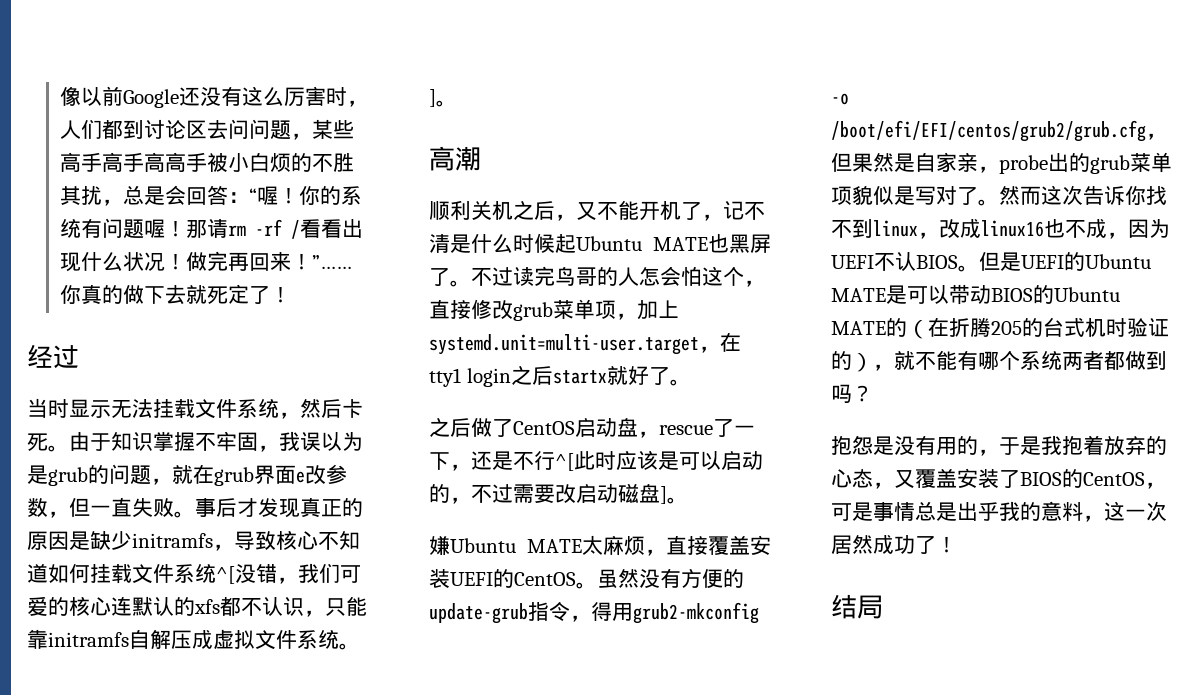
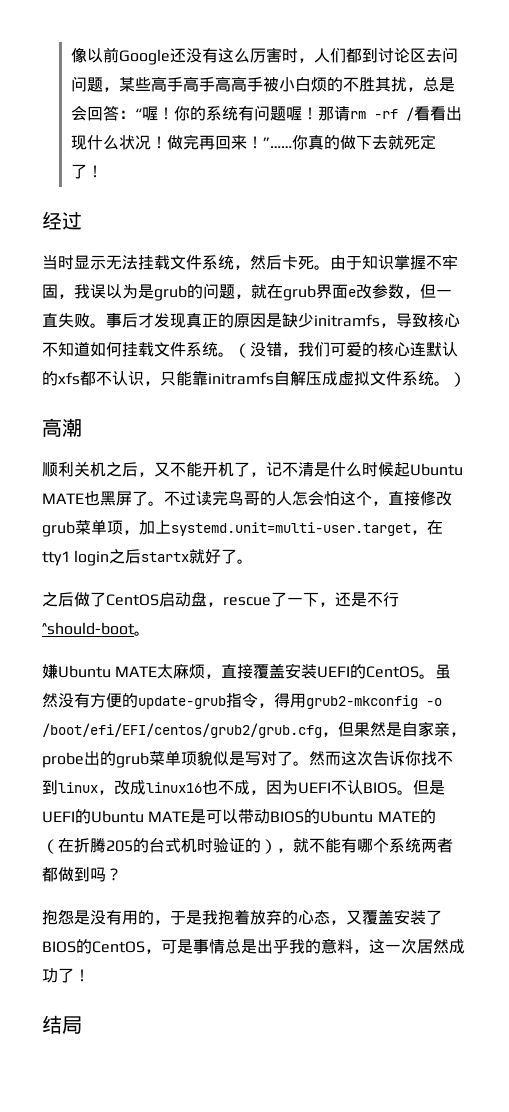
[216,566,235,584] ^[ -> [218,343,250,358] 。（
[429,89,457,107] ]。 -> [450,372,466,387] ）
[555,450,763,471] [429,483,667,504] ^[此时应该是可以启动的，不过需要改启动磁盘] -> [42,622,135,635] ^should-boot

